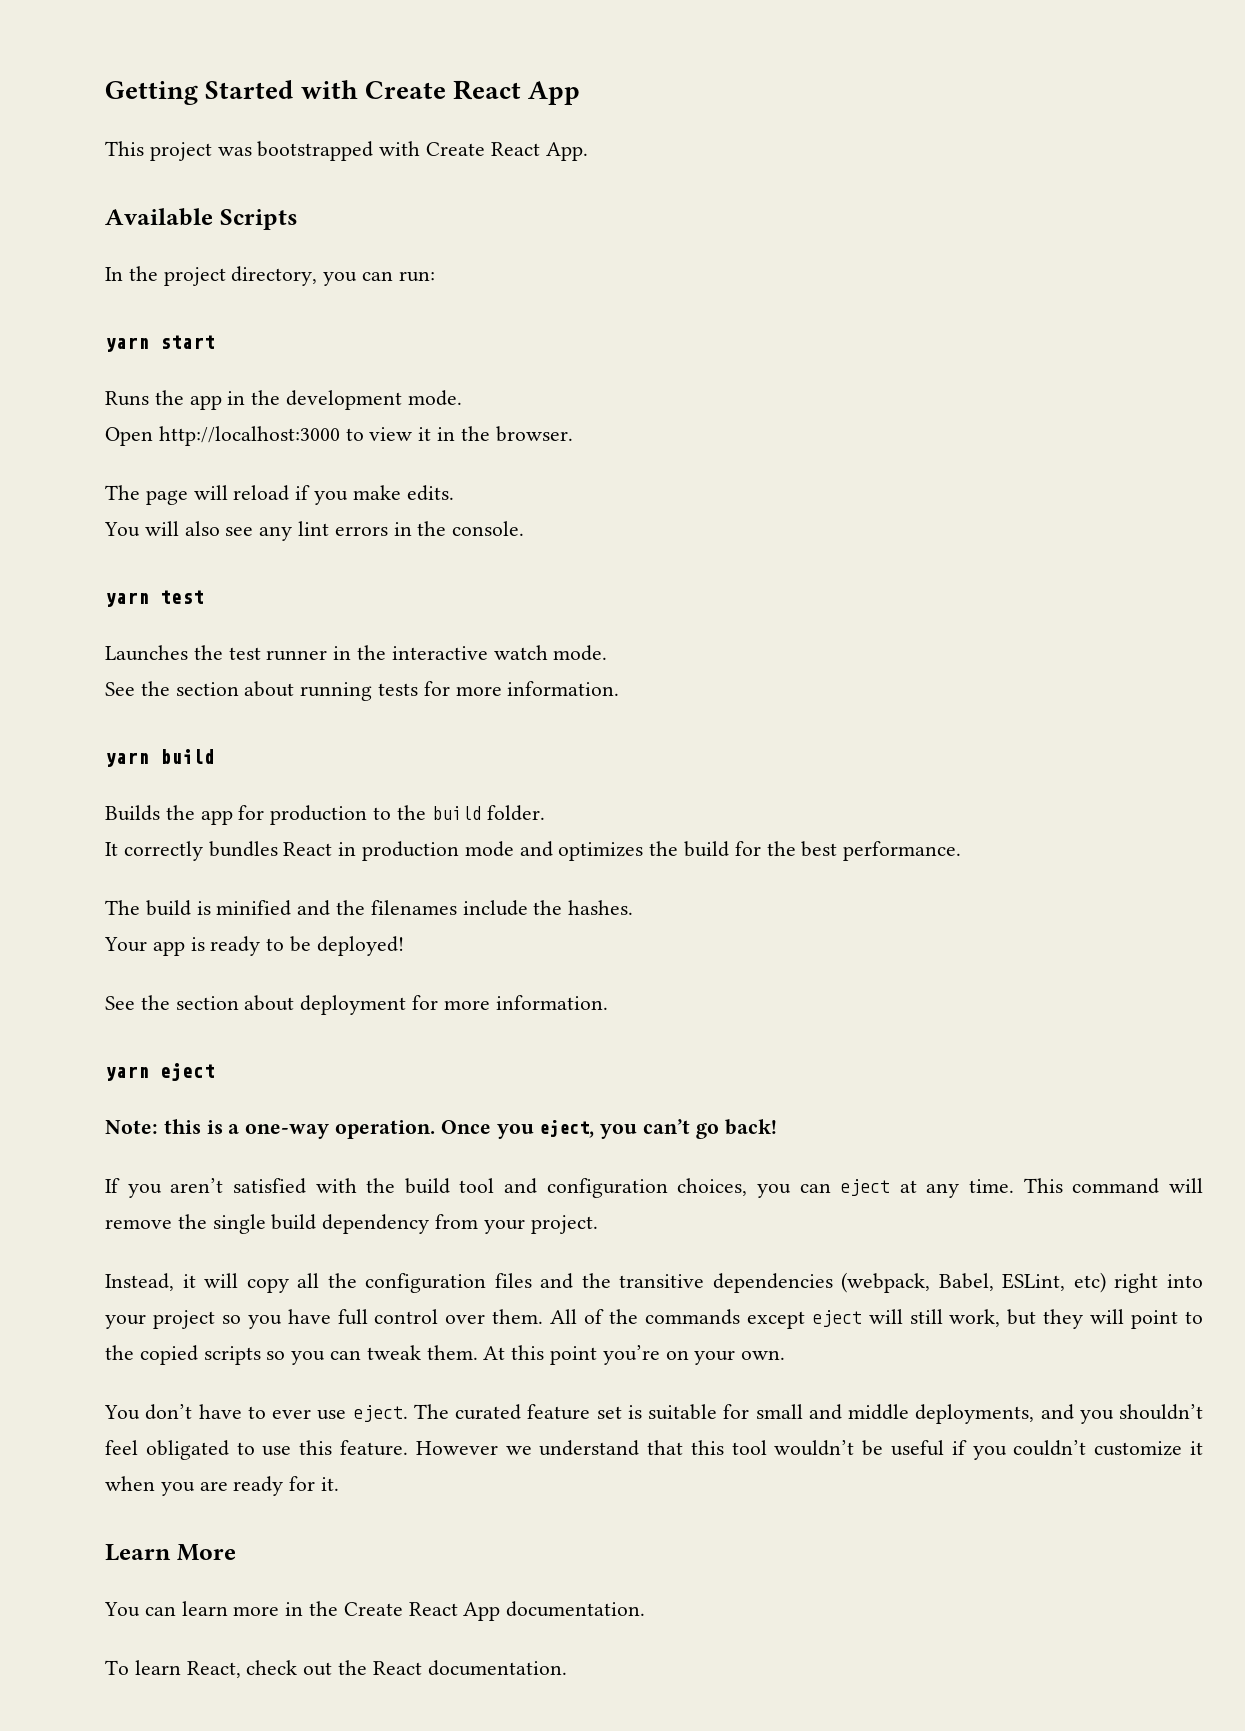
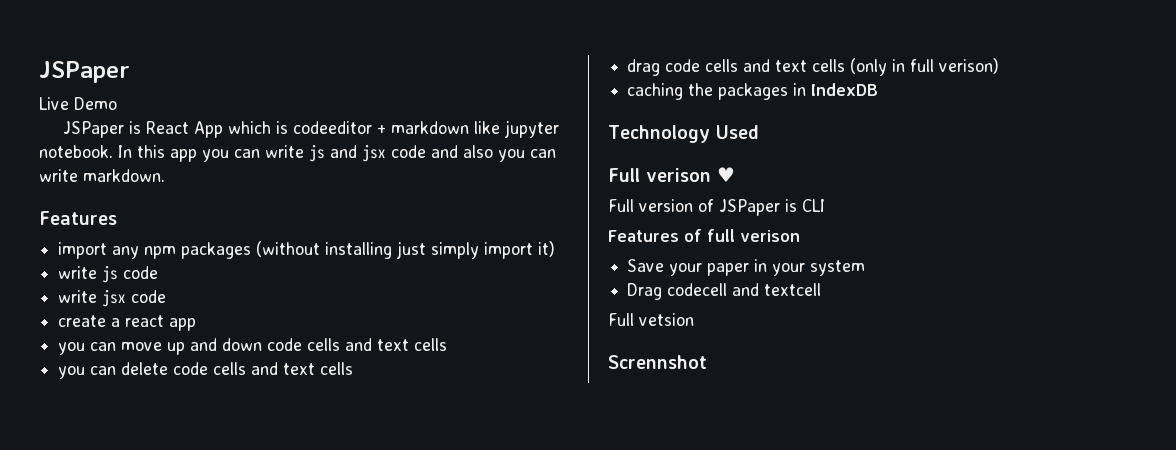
[105,80,581,105] [105,141,588,161] [105,208,298,230] [105,266,435,286] [105,335,215,352] [105,390,462,410] [105,426,573,446] [105,485,454,505] [104,521,525,541] [105,590,204,607] [105,645,608,661] [105,681,620,701] [105,749,215,767] [105,805,546,825] [105,841,962,861] [105,900,634,916] [104,936,404,956] [105,995,608,1015] [105,1063,215,1081] [105,1119,777,1139] [105,1178,1203,1198] [105,1214,598,1234] [105,1272,1203,1293] [105,1309,1203,1329] [105,1345,786,1365] [104,1404,1203,1424] [105,1440,1203,1460] [105,1476,340,1496] [105,1544,236,1561] [104,1601,646,1621] [105,1660,567,1678] Getting Started with Create React App // This project was bootstrapped with Create React App. // Available Scripts // In the project directory, you can run: // yarn start // Runs the app in the development mode. // Open http://localhost:3000 to view it in the browser. // The page will reload if you make edits. // You will also see any lint errors in the console. // yarn test // Launches the test runner in the interactive watch mode. // See the section about running tests for more information. // yarn build // Builds the app for production to the build folder. // It correctly bundles React in production mode and optimizes the build for the best performance. // The build is minified and the filenames include the hashes. // Your app is ready to be deployed! // See the section about deployment for more information. // yarn eject // Note: this is a one-way operation. Once you eject, you can’t go back! // If you aren’t satisfied with the build tool and configuration choices, you can eject at any time. This command will remove the single build dependency from your project. // Instead, it will copy all the configuration files and the transitive dependencies (webpack, Babel, ESLint, etc) right into your project so you have full control over them. All of the commands except eject will still work, but they will point to the copied scripts so you can tweak them. At this point you’re on your own. // You don’t have to ever use eject. The curated feature set is suitable for small and middle deployments, and you shouldn’t feel obligated to use this feature. However we understand that this tool wouldn’t be useful if you couldn’t customize it when you are ready for it. // Learn More // You can learn more in the Create React App documentation. // To learn React, check out the React documentation. -> [39,61,130,83] [39,97,117,110] [62,120,559,138] [39,144,556,162] [39,169,165,182] [39,211,117,225] [58,241,556,259] [58,265,159,283] [58,289,167,307] [58,315,197,331] [58,338,448,355] [58,362,354,379] [627,58,1000,76] [627,83,879,100] [608,125,759,143] [608,167,735,182] [608,199,825,216] [608,229,800,242] [627,259,866,276] [627,283,822,300] [608,313,694,326] [608,355,707,369] JSPaper // Live Demo // JSPaper is React App which is codeeditor + markdown like jupyter notebook. In this app you can write js and jsx code and also you can write markdown. // Features // import any npm packages (without installing just simply import it) // write js code // write jsx code // create a react app // you can move up and down code cells and text cells // you can delete code cells and text cells // drag code cells and text cells (only in full verison) // caching the packages in IndexDB // Technology Used // Full verison ♥ // Full version of JSPaper is CLI // Features of full verison // Save your paper in your system // Drag codecell and textcell // Full vetsion // Scrennshot

